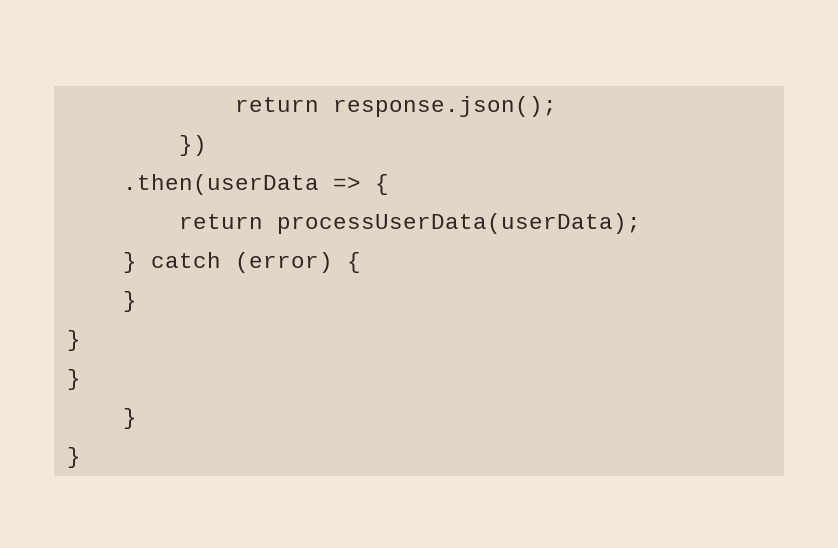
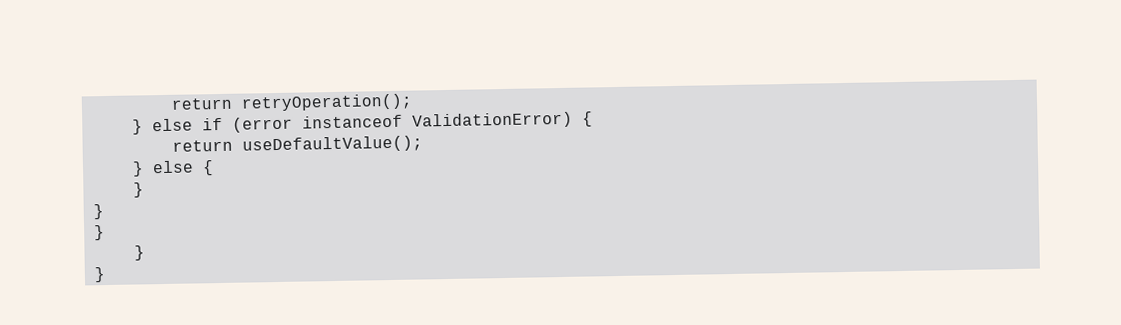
[235,96,558,117] [179,135,208,156] [123,174,362,195] return response.json(); // }) // .then(userData => -> [170,93,413,112] [131,111,573,135] return retryOperation(); // } else if (error instanceof ValidationError)
[277,213,642,234] [123,252,334,273] processUserData(userData); // } catch (error) -> [241,135,423,154] [131,160,194,177] useDefaultValue(); // } else

